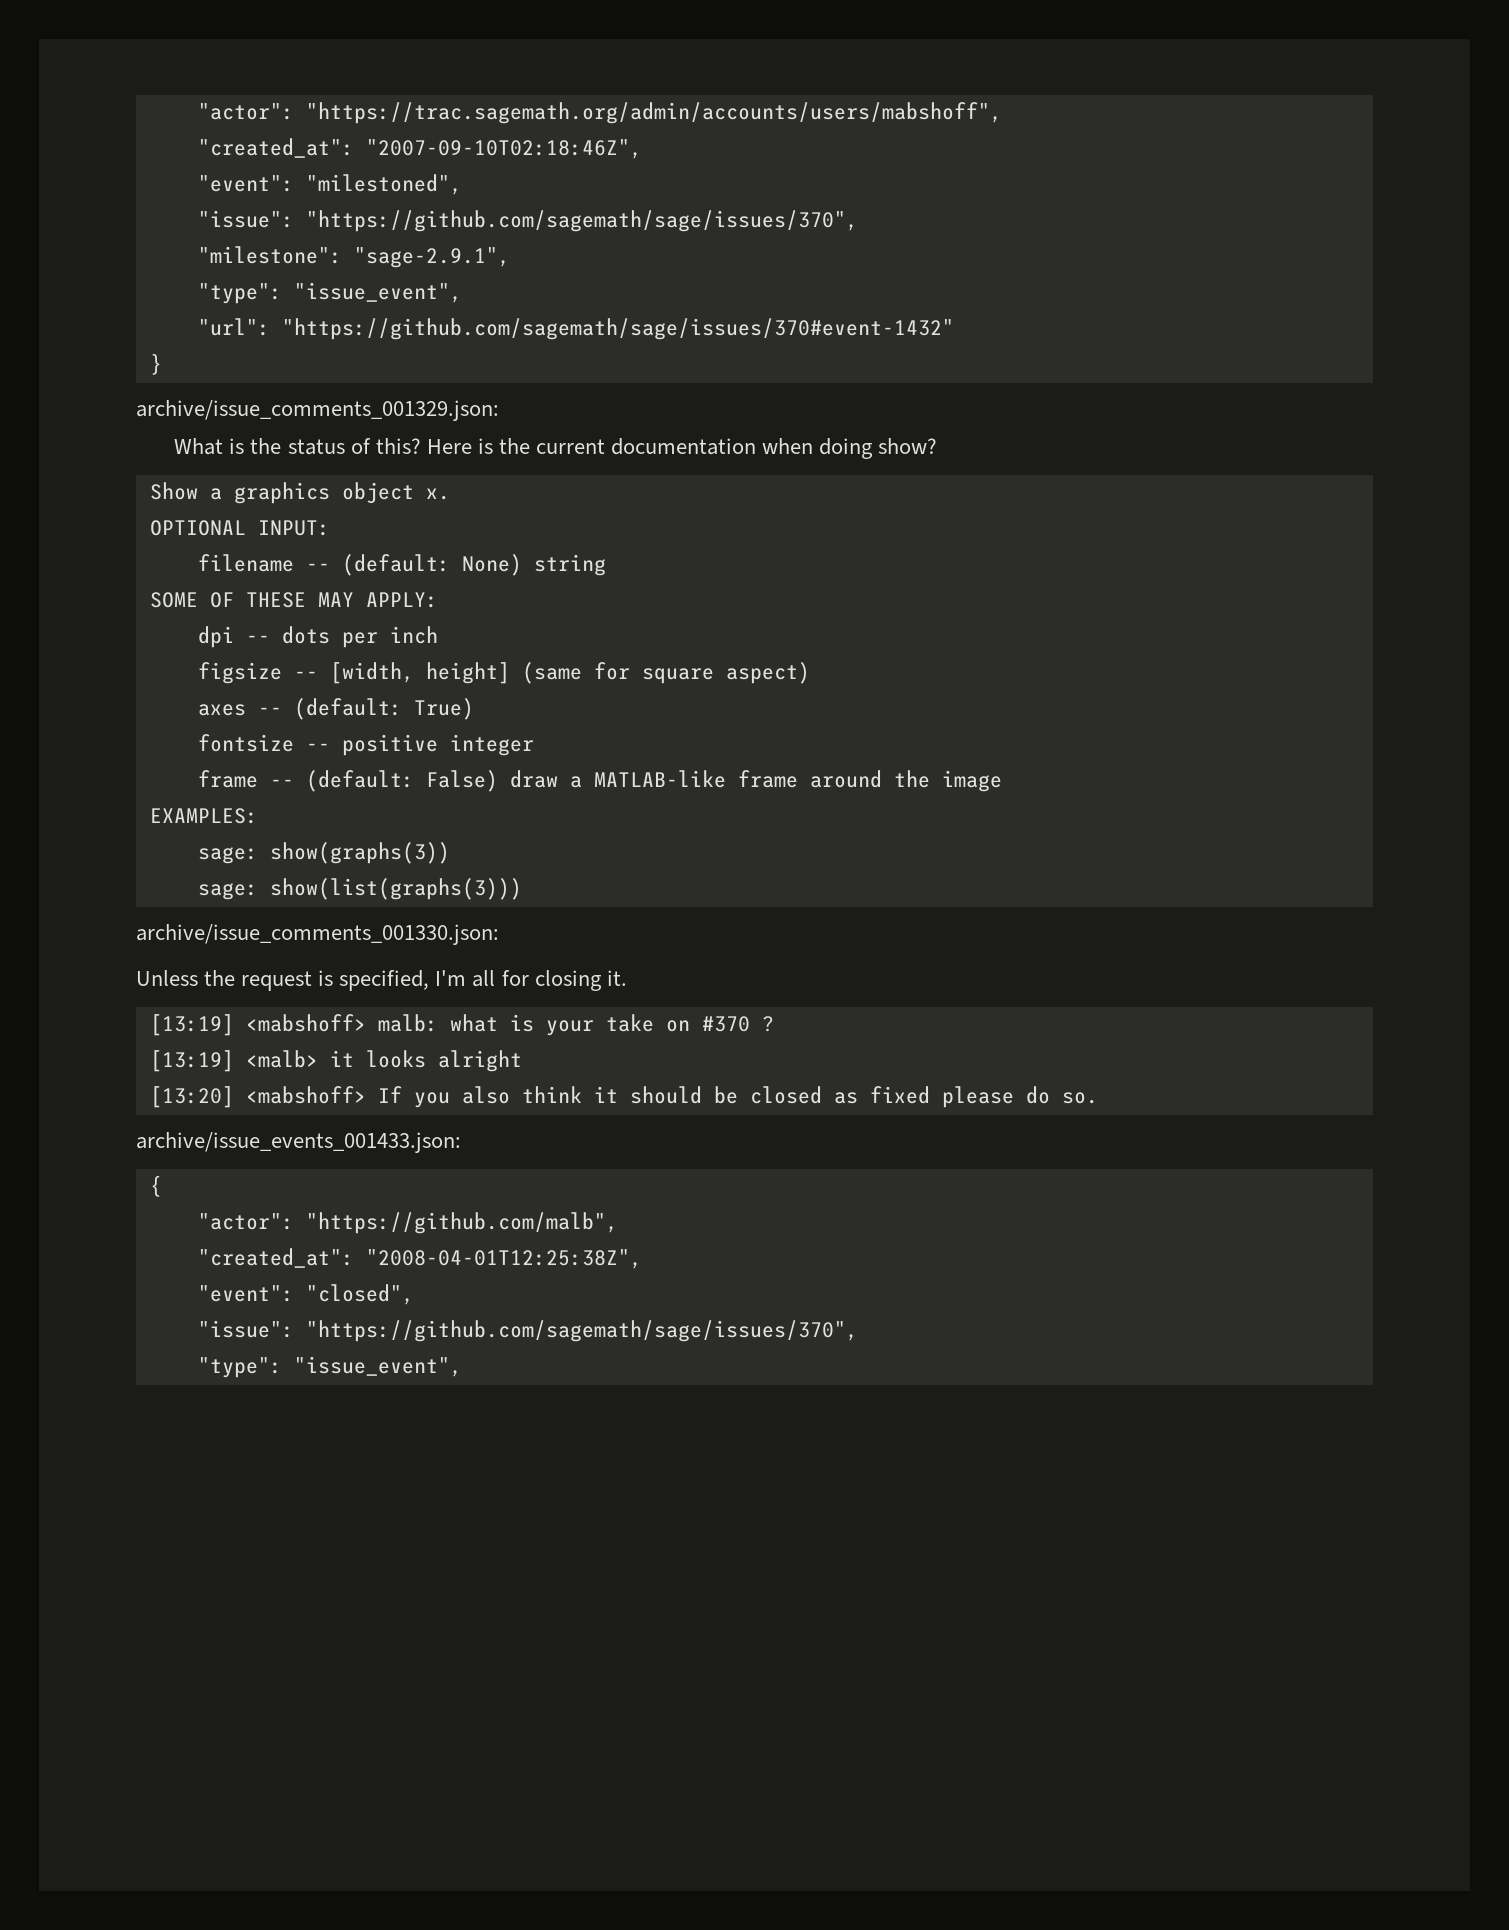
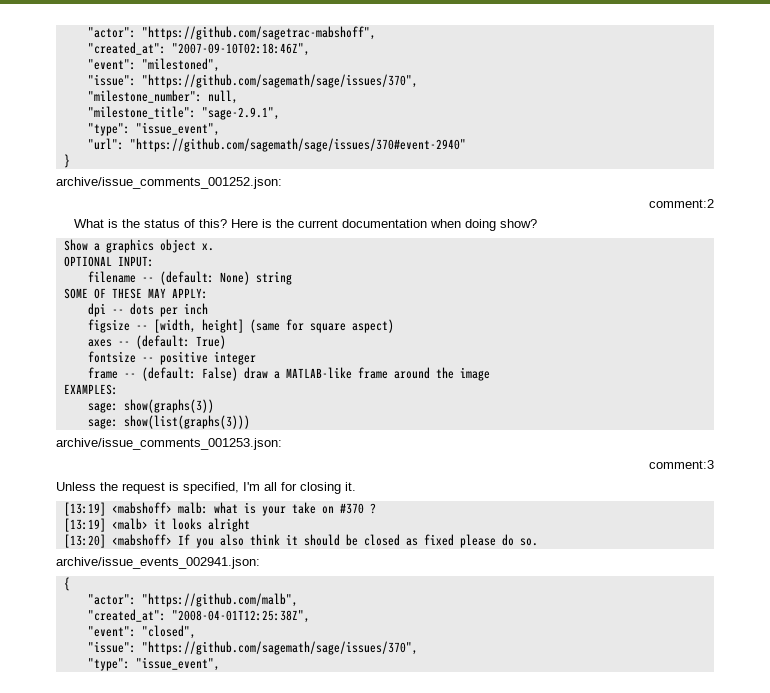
[197,102,1002,124] "actor": "https://trac.sagemath.org/admin/accounts/users/mabshoff", -> [87,26,376,40] "actor": "https://github.com/sagetrac-mabshoff",
[197,246,342,264] "milestone": -> [87,90,238,104] [87,106,196,119] "milestone_number": null, // "milestone_title":
[281,318,954,340] "https://github.com/sagemath/sage/issues/370#event-1432" -> [129,138,466,152] "https://github.com/sagemath/sage/issues/370#event-2940"
[136,400,499,421] archive/issue_comments_001329.json: -> [56,177,282,189] [649,199,714,208] archive/issue_comments_001252.json: // comment:2
[136,924,499,945] archive/issue_comments_001330.json: -> [56,438,282,450] [649,460,714,469] archive/issue_comments_001253.json: // comment:3
[136,1132,461,1153] archive/issue_events_001433.json: -> [56,557,260,569] archive/issue_events_002941.json:

